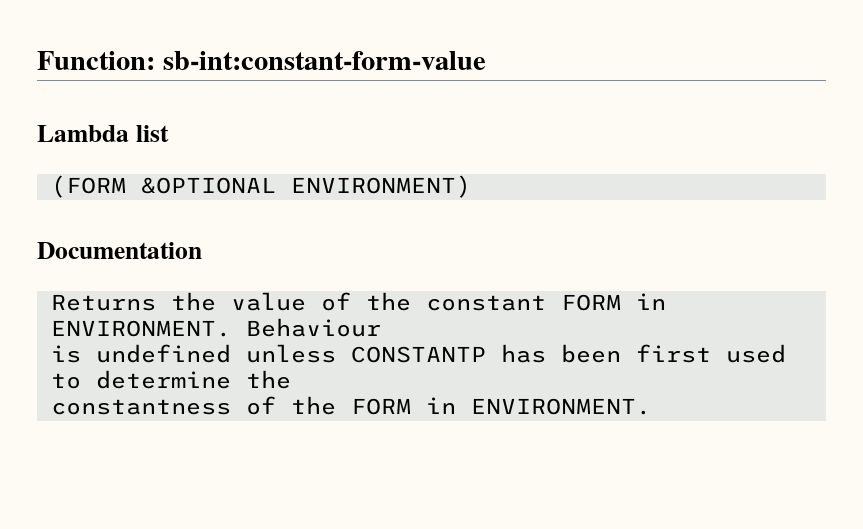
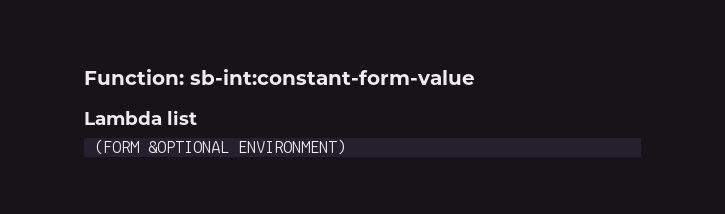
[37,242,202,259] [50,292,666,311] [50,318,381,337] [50,344,786,363] [50,370,291,389] [50,396,651,415] // Documentation // Returns the value of the constant FORM in ENVIRONMENT. Behaviour // is undefined unless CONSTANTP has been first used to determine the // constantness of the FORM in ENVIRONMENT. -> (346, 147) none

